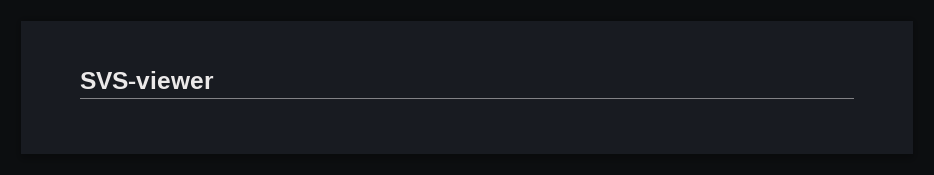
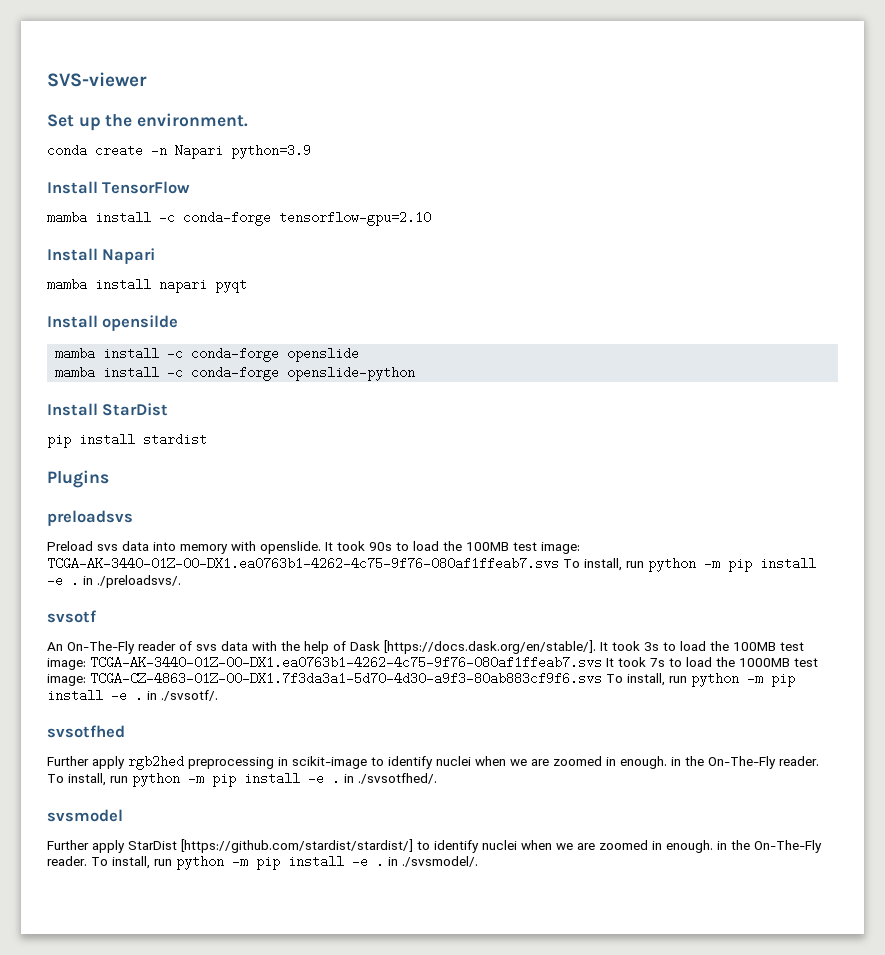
(214, 80) none -> [47,113,249,131] [47,144,311,159] [47,181,191,194] [47,211,431,226] [47,248,156,264] [47,278,247,293] [47,315,179,331] [55,347,360,362] [55,366,416,381] [47,403,169,416] [47,433,207,448] [47,470,109,488] [47,510,133,526] [47,541,580,554] [47,557,816,572] [47,574,181,588] [47,610,97,623] [47,640,804,654] [47,656,818,670] [47,672,795,687] [47,689,218,702] [47,725,125,738] [47,755,819,770] [47,772,437,787] [47,809,123,822] [47,839,822,853] [47,855,478,870] // Set up the environment. // conda create -n Napari python=3.9 // Install TensorFlow // mamba install -c conda-forge tensorflow-gpu=2.10 // Install Napari // mamba install napari pyqt // Install opensilde // mamba install -c conda-forge openslide // mamba install -c conda-forge openslide-python // Install StarDist // pip install stardist // Plugins // preloadsvs // Preload svs data into memory with openslide. It took 90s to load the 100MB test image: TCGA-AK-3440-01Z-00-DX1.ea0763b1-4262-4c75-9f76-080af1ffeab7.svs To install, run python -m pip install -e . in ./preloadsvs/. // svsotf // An On-The-Fly reader of svs data with the help of Dask [https://docs.dask.org/en/stable/]. It took 3s to load the 100MB test image: TCGA-AK-3440-01Z-00-DX1.ea0763b1-4262-4c75-9f76-080af1ffeab7.svs It took 7s to load the 1000MB test image: TCGA-CZ-4863-01Z-00-DX1.7f3da3a1-5d70-4d30-a9f3-80ab883cf9f6.svs To install, run python -m pip install -e . in ./svsotf/. // svsotfhed // Further apply rgb2hed preprocessing in scikit-image to identify nuclei when we are zoomed in enough. in the On-The-Fly reader. To install, run python -m pip install -e . in ./svsotfhed/. // svsmodel // Further apply StarDist [https://github.com/stardist/stardist/] to identify nuclei when we are zoomed in enough. in the On-The-Fly reader. To install, run python -m pip install -e . in ./svsmodel/.

